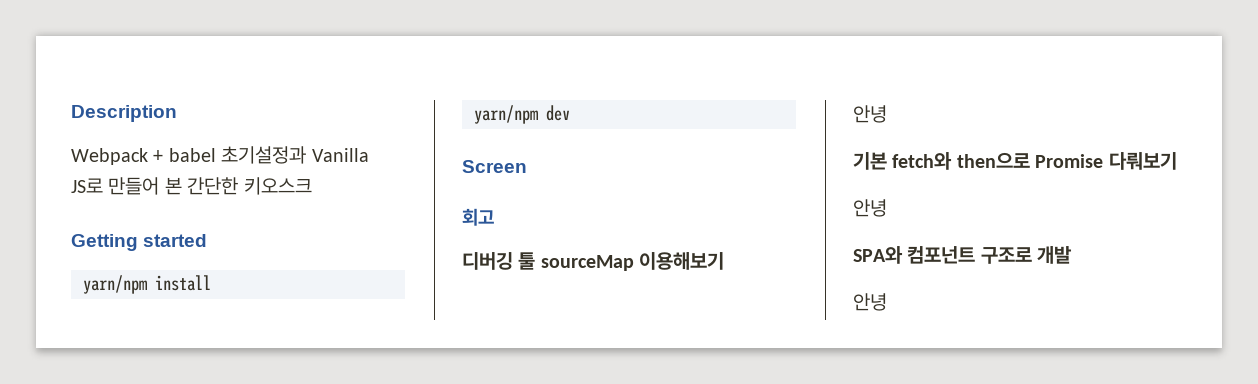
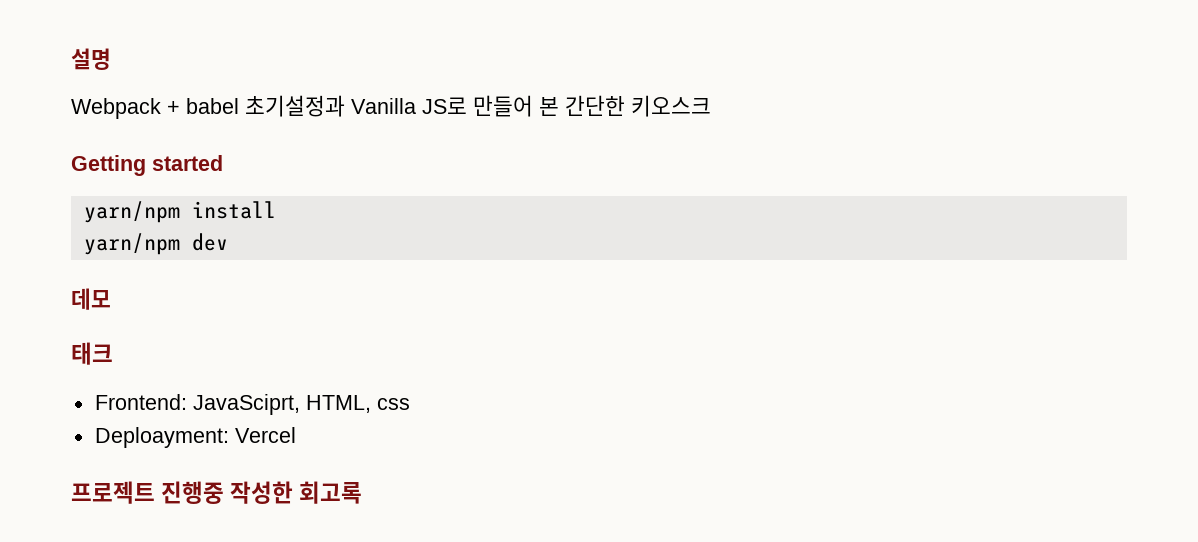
[71,105,177,122] Description -> [71,48,111,70] 설명
[462,160,527,173] [462,208,494,226] [462,252,725,271] [853,105,887,123] [853,152,1177,170] [853,199,887,217] [853,246,1073,264] [853,293,887,311] Screen // 회고 // 디버깅 툴 sourceMap 이용해보기 // 안녕 // 기본 fetch와 then으로 Promise 다뤄보기 // 안녕 // SPA와 컴포넌트 구조로 개발 // 안녕 -> [71,288,111,310] [71,342,113,365] [94,394,410,415] [94,427,296,448] [71,481,363,504] 데모 // 태크 // Frontend: JavaSciprt, HTML, css // Deploayment: Vercel // 프로젝트 진행중 작성한 회고록

